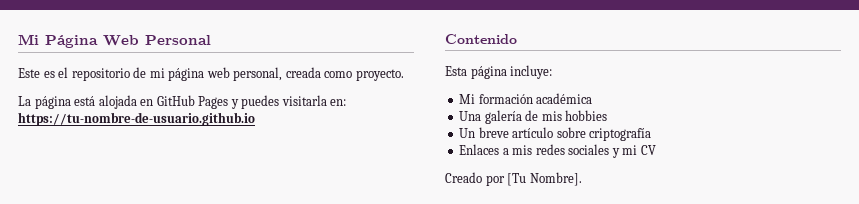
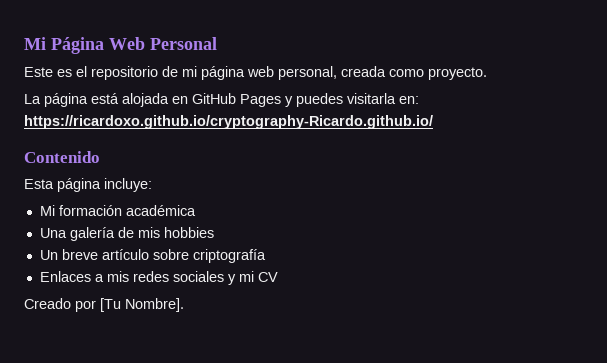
[18,112,255,126] https://tu-nombre-de-usuario.github.io -> [24,115,433,129] https://ricardoxo.github.io/cryptography-Ricardo.github.io/

